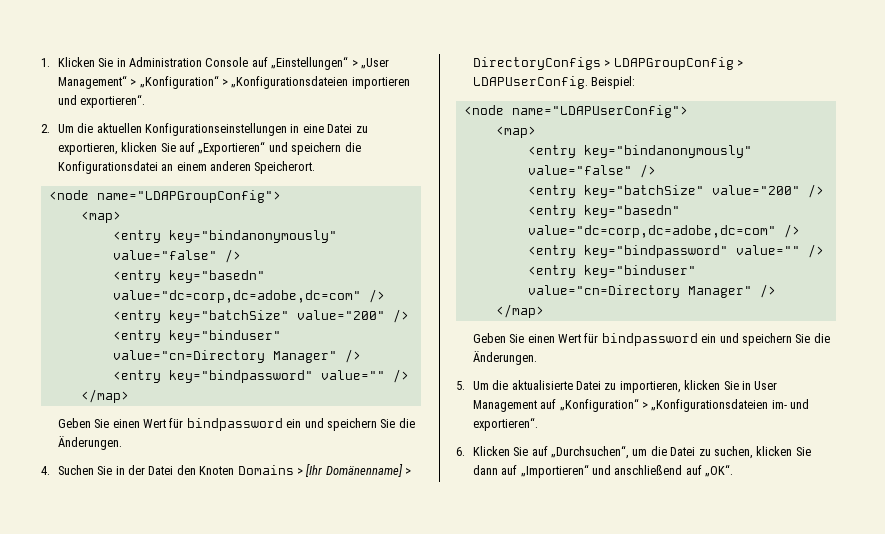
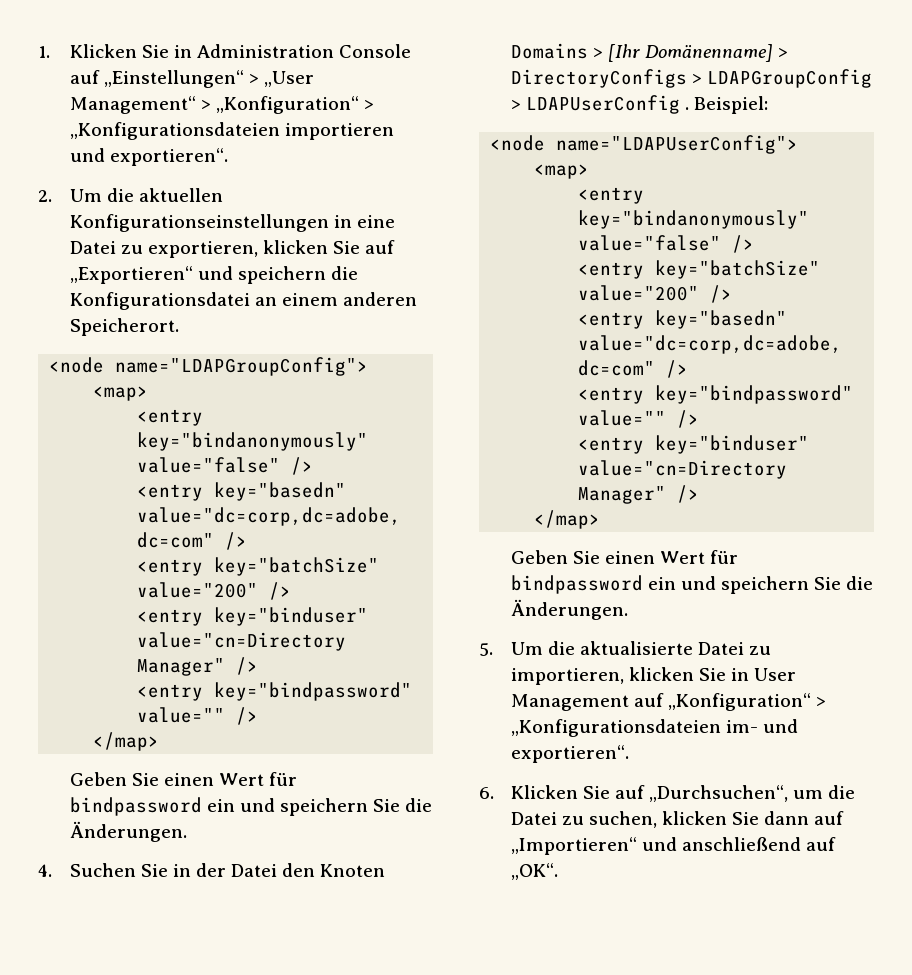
[472,76,588,89] LDAPUserConfig. -> [525,95,689,114] LDAPUserConfig .

